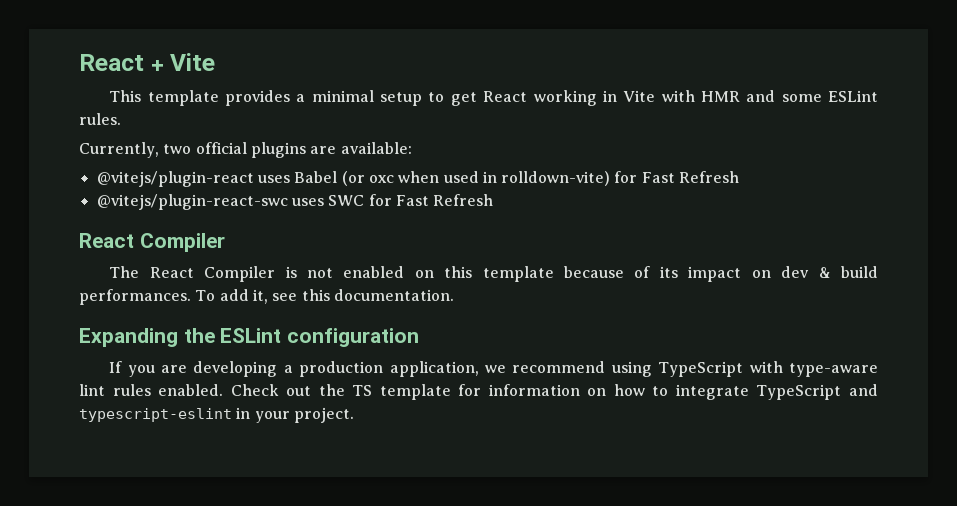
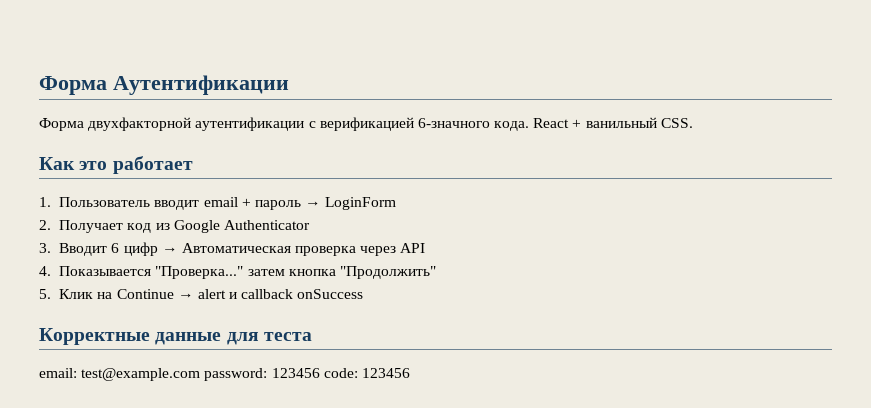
[79,53,216,71] [109,90,879,106] [79,113,121,125] [79,142,412,158] [96,171,740,187] [96,194,494,210] [79,233,225,252] [109,266,879,282] [79,289,454,305] [79,328,420,347] [109,361,878,377] [79,384,878,400] [79,407,354,423] React + Vite // This template provides a minimal setup to get React working in Vite with HMR and some ESLint rules. // Currently, two official plugins are available: // @vitejs/plugin-react uses Babel (or oxc when used in rolldown-vite) for Fast Refresh // @vitejs/plugin-react-swc uses SWC for Fast Refresh // React Compiler // The React Compiler is not enabled on this template because of its impact on dev & build performances. To add it, see this documentation. // Expanding the ESLint configuration // If you are developing a production application, we recommend using TypeScript with type-aware lint rules enabled. Check out the TS template for information on how to integrate TypeScript and typescript-eslint in your project. -> [39,75,289,95] [39,117,693,131] [39,156,193,174] [39,197,397,210] [39,220,310,233] [39,242,426,256] [39,266,436,279] [39,289,364,299] [39,328,312,345] [39,368,410,381] Форма Аутентификации // Форма двухфакторной аутентификации с верификацией 6-значного кода. React + ванильный CSS. // Как это работает // 1. Пользователь вводит email + пароль → LoginForm // 2. Получает код из Google Authenticator // 3. Вводит 6 цифр → Автоматическая проверка через API // 4. Показывается "Проверка..." затем кнопка "Продолжить" // 5. Клик на Continue → alert и callback onSuccess // Корректные данные для теста // email: test@example.com password: 123456 code: 123456

